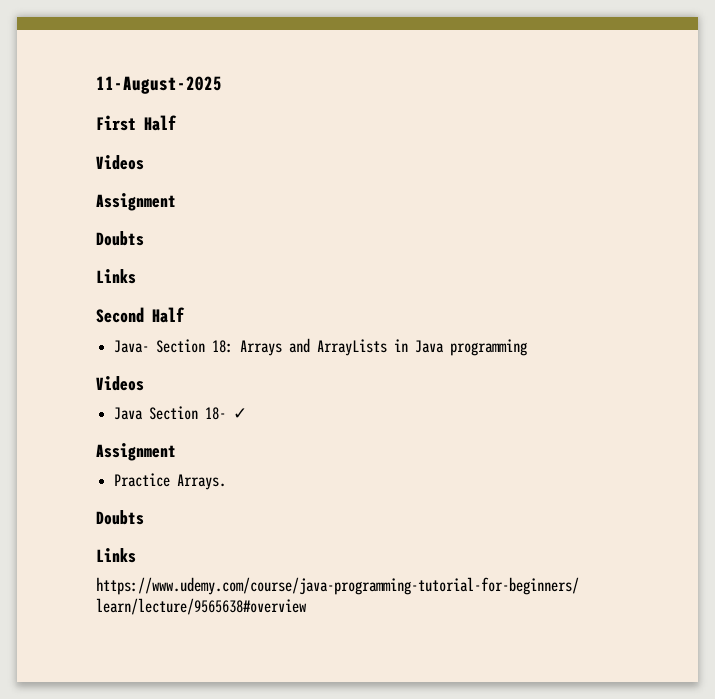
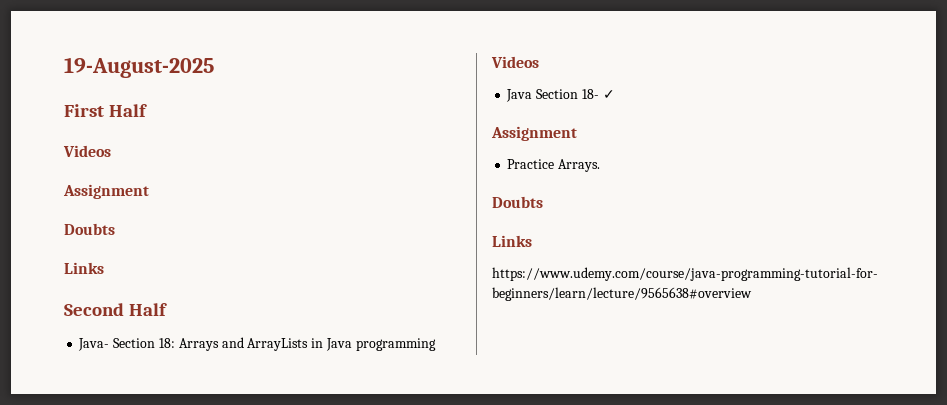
[96,76,222,94] 11-August-2025 -> [64,57,214,78] 19-August-2025

